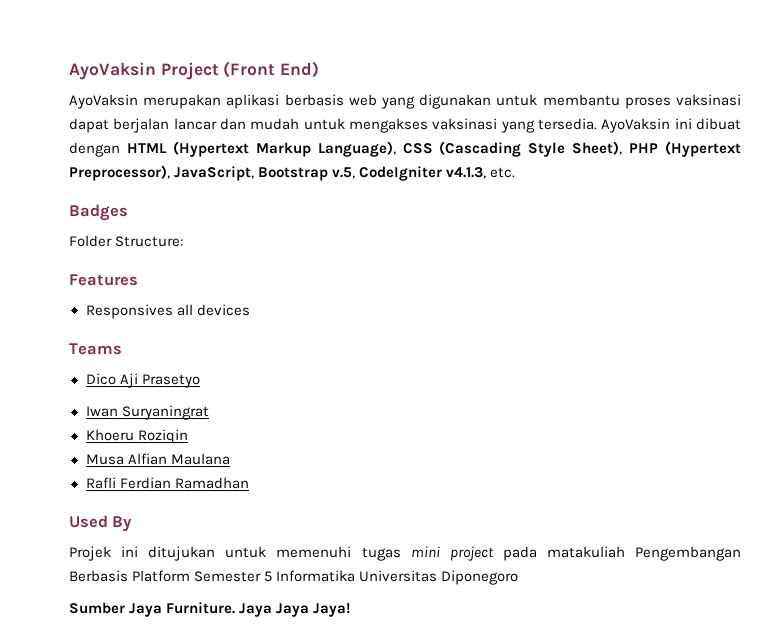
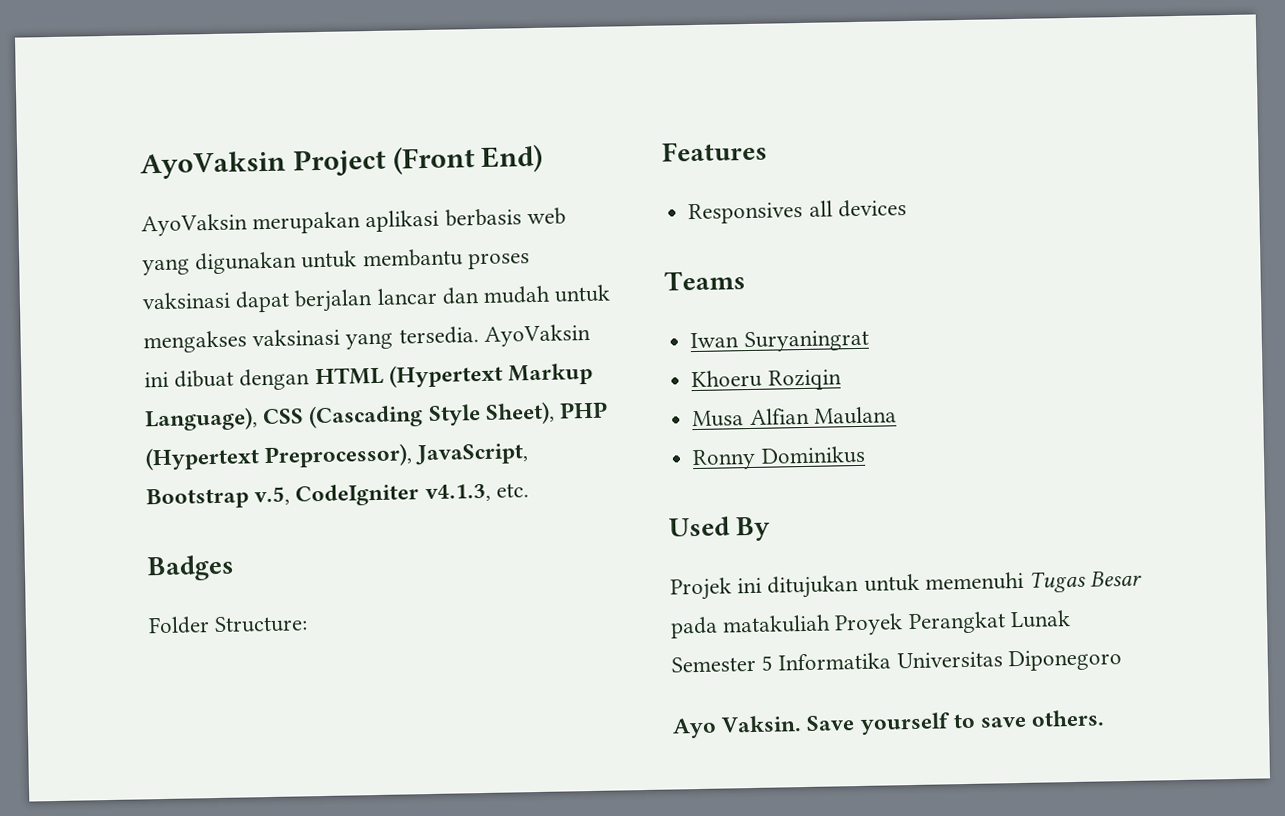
[85,373,200,388] // Dico Aji Prasetyo -> (746, 280) none
[85,477,249,489] Rafli Ferdian Ramadhan -> [692,445,866,471] Ronny Dominikus
[361,546,742,561] [69,570,191,582] tugas mini project pada matakuliah Pengembangan Berbasis Platform -> [1029,570,1143,593] [670,610,1071,639] Tugas Besar pada matakuliah Proyek Perangkat Lunak
[69,602,351,617] Sumber Jaya Furniture. Jaya Jaya Jaya! -> [672,709,1106,739] Ayo Vaksin. Save yourself to save others.

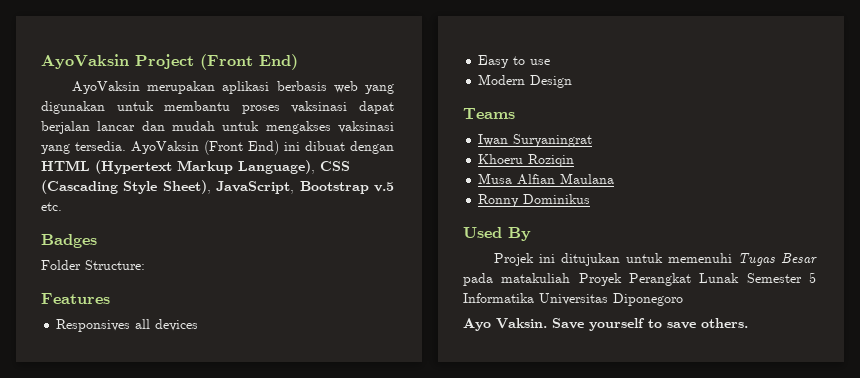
(591, 335) none -> [204,140,279,155] (Front End)
[559,401,609,419] [145,443,530,471] [146,483,491,510] PHP (Hypertext Preprocessor), JavaScript, Bootstrap v.5, CodeIgniter v4.1.3, -> [216,181,394,194] JavaScript, Bootstrap v.5
(907, 208) none -> [478,55,551,68] [478,74,573,88] // Easy to use // Modern Design

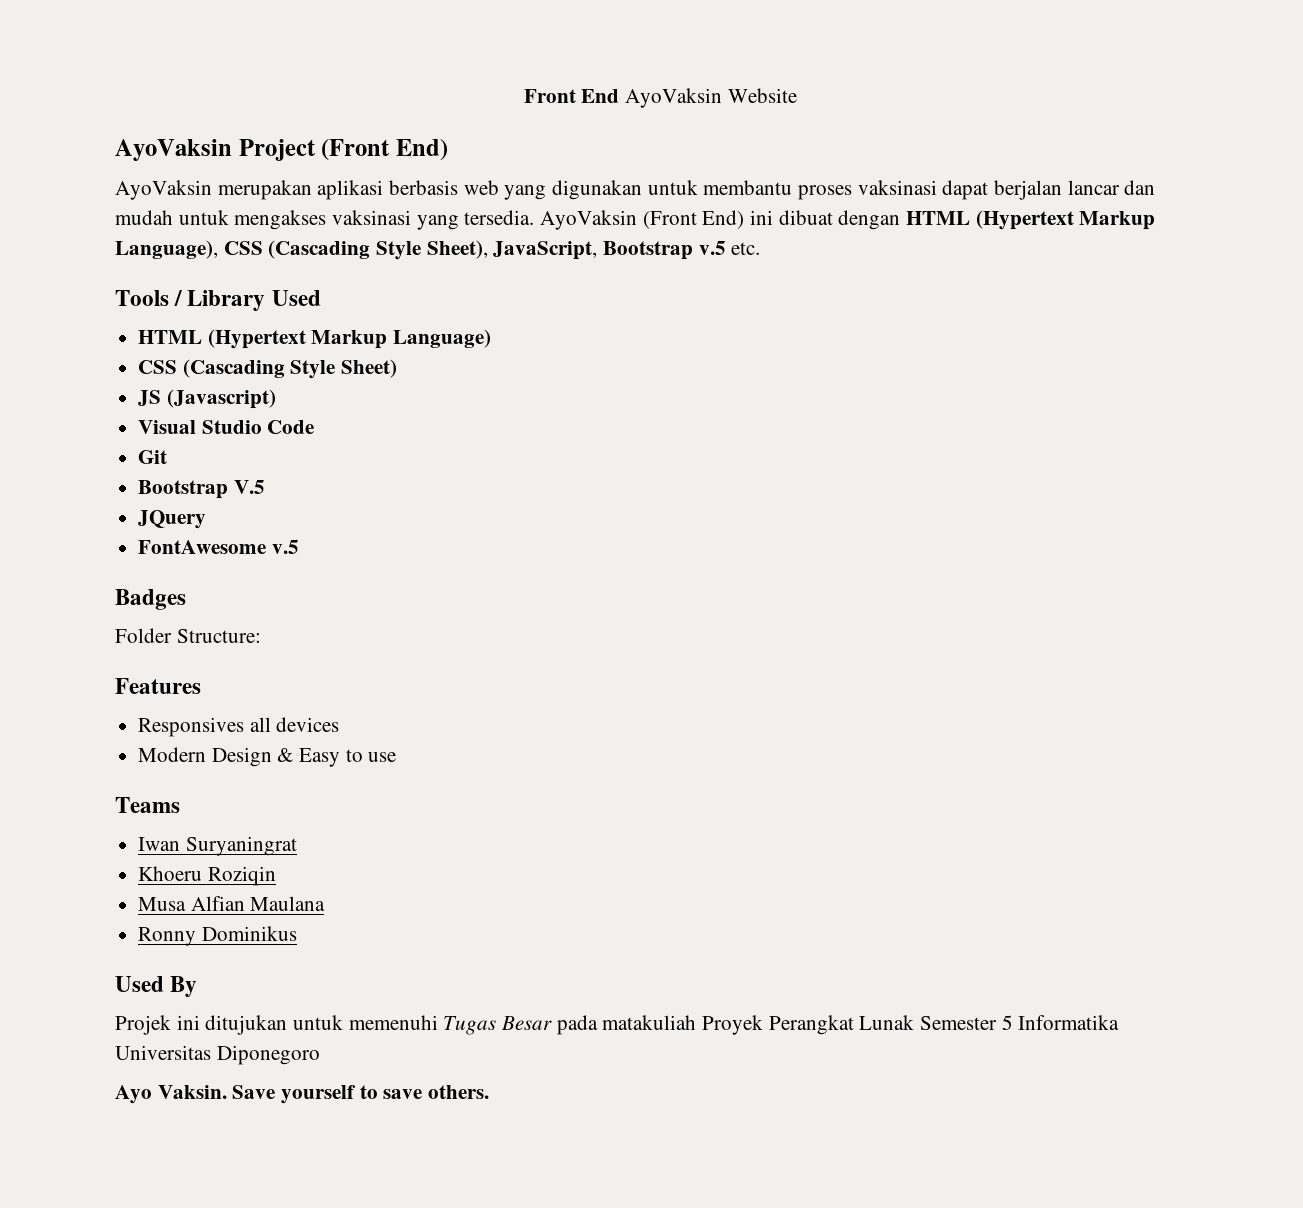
(41, 61) none -> [523,88,797,108] Front End AyoVaksin Website //
(62, 206) none -> [115,290,321,311] [138,329,492,349] [138,359,398,379] [138,389,276,409] [138,420,315,434] [138,450,168,464] [138,480,265,499] [138,510,207,529] [138,540,299,554] // Tools / Library Used // HTML (Hypertext Markup Language) // CSS (Cascading Style Sheet) // JS (Javascript) // Visual Studio Code // Git // Bootstrap V.5 // JQuery // FontAwesome v.5
(199, 325) none -> [138,747,294,767] Modern Design &
[478,74,573,88] // Modern Design -> (397, 757) none

